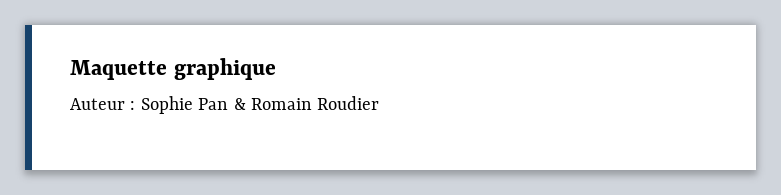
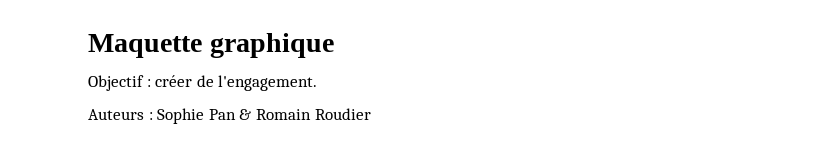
[70,98,125,110] Auteur -> [88,75,318,91] [88,109,144,120] Objectif : créer de l'engagement. // Auteurs

